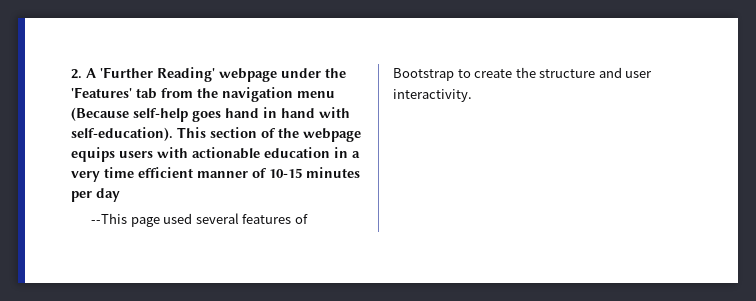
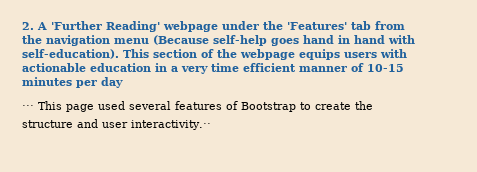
[91,213,128,224] --This -> [22,101,62,110] ⋅⋅⋅ This
[393,89,472,102] interactivity. -> [131,120,211,130] interactivity.⋅⋅

